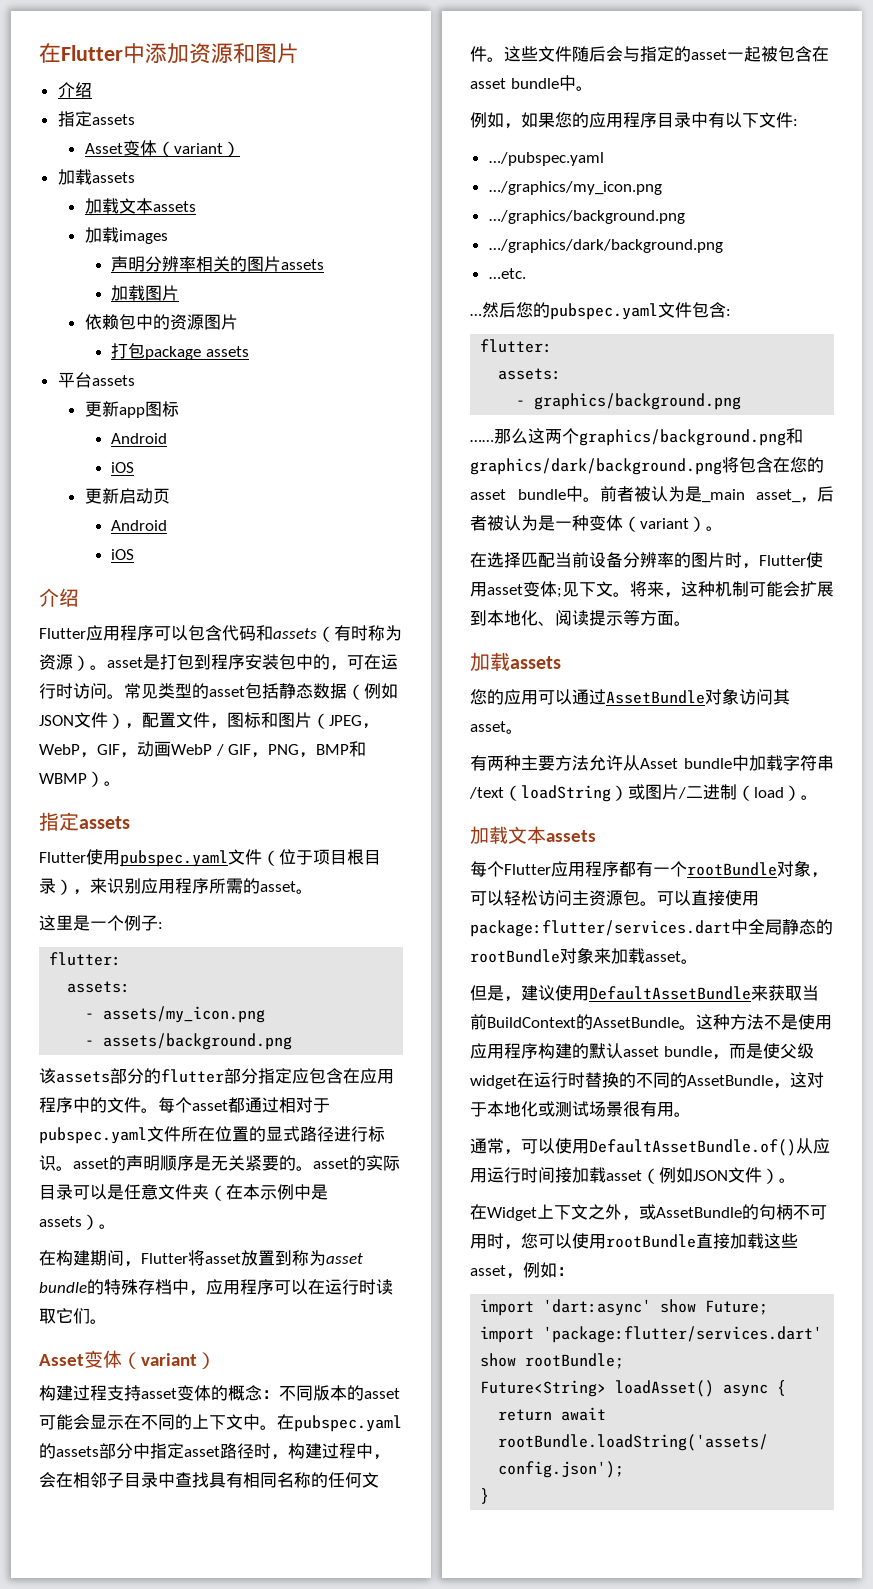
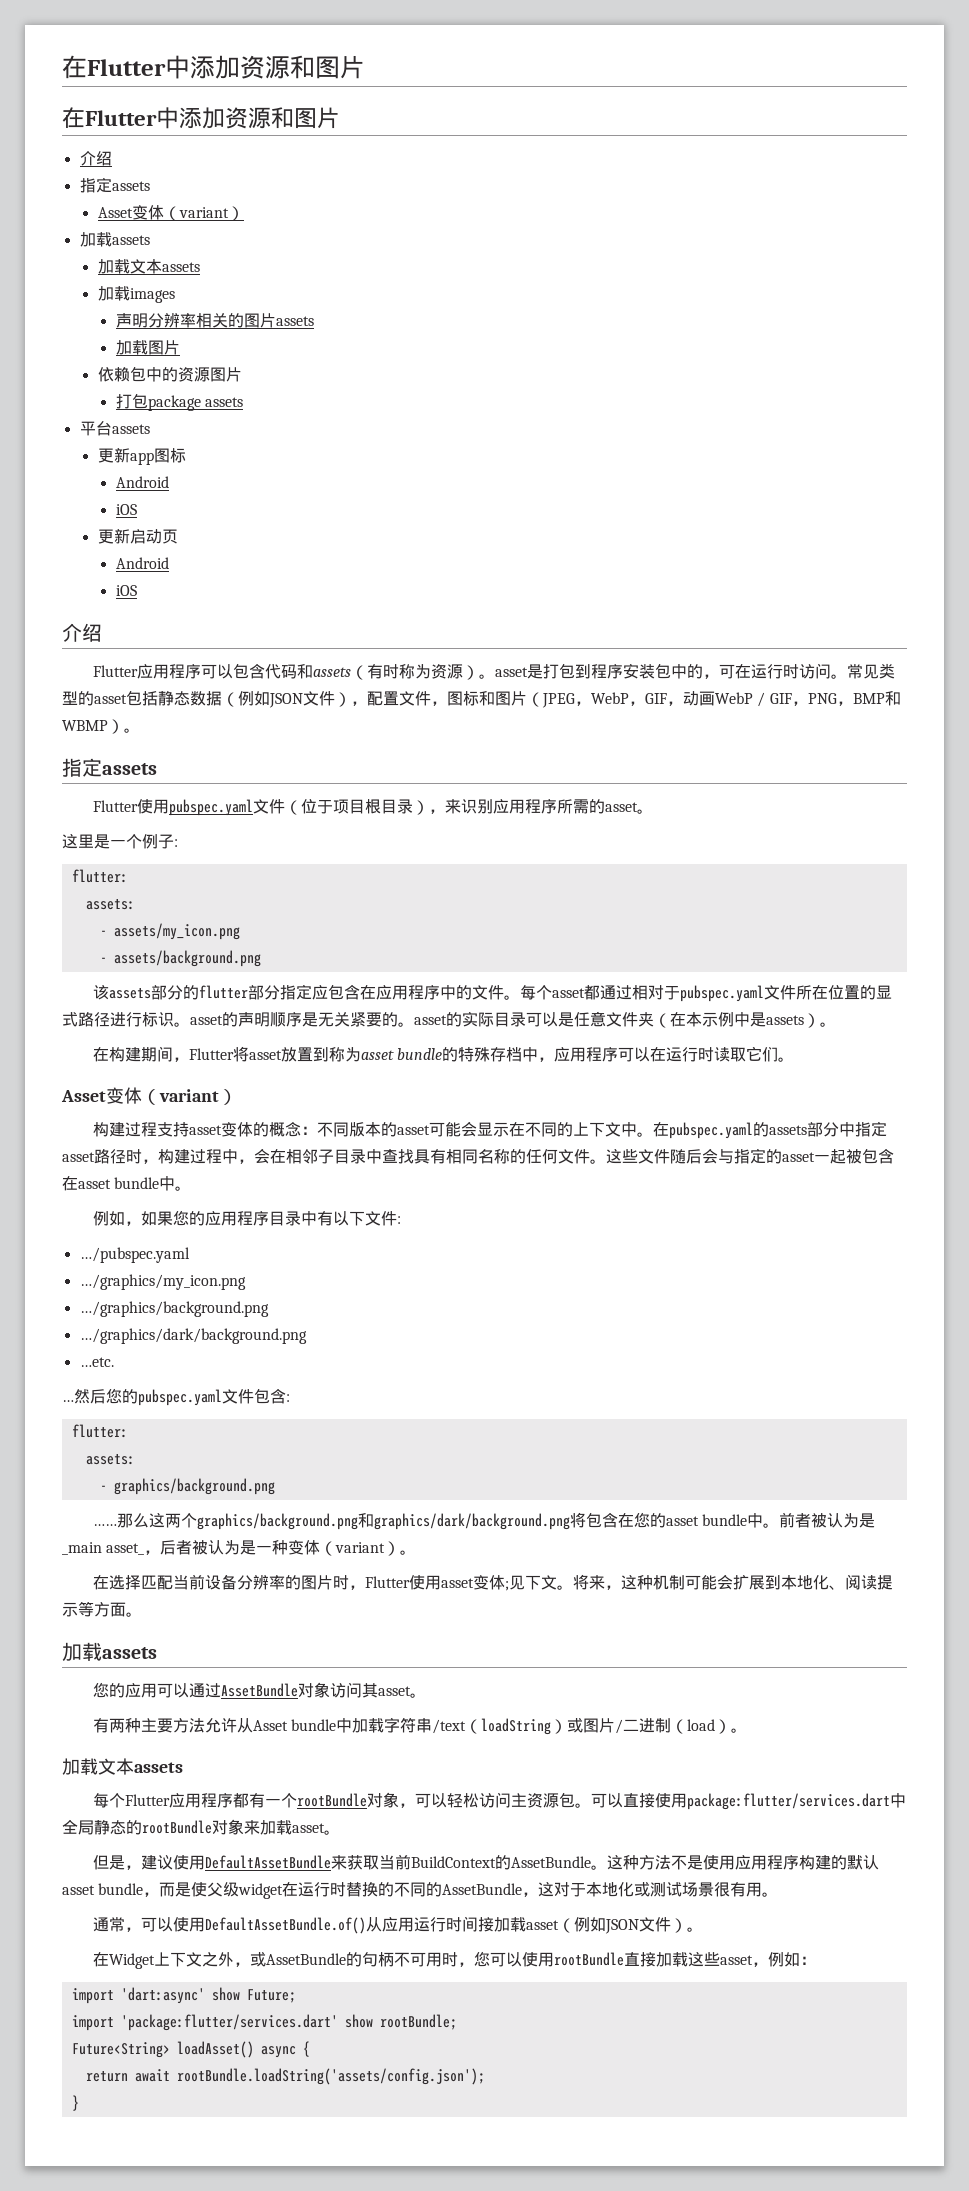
[39,43,299,64] 在Flutter中添加资源和图片 -> [62,55,365,79] [62,107,340,129] 在Flutter中添加资源和图片 // 在Flutter中添加资源和图片

